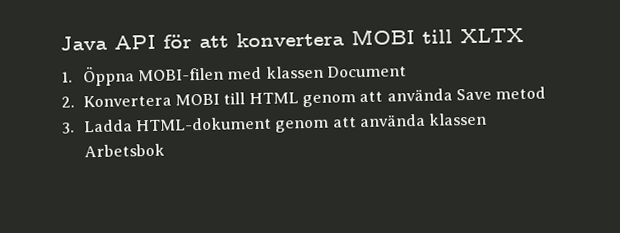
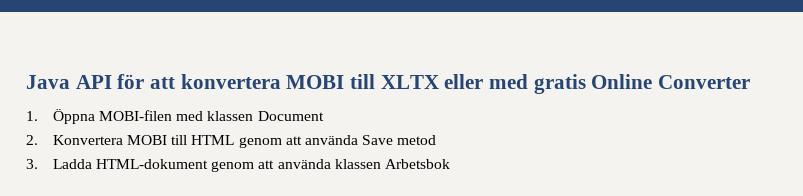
(524, 35) none -> [444,74,751,94] eller med gratis Online Converter

